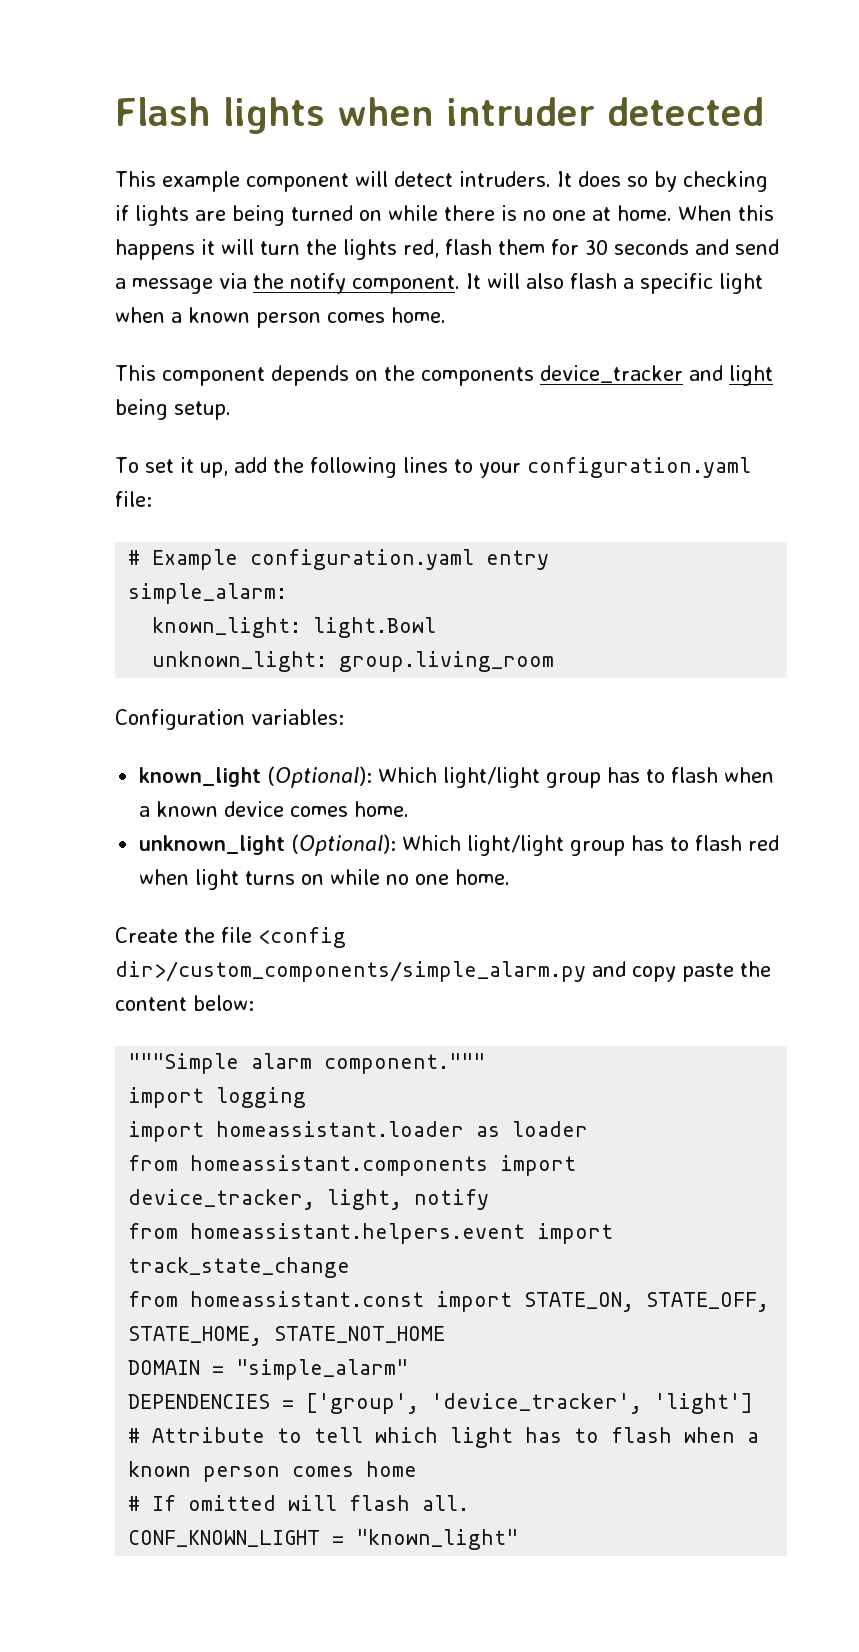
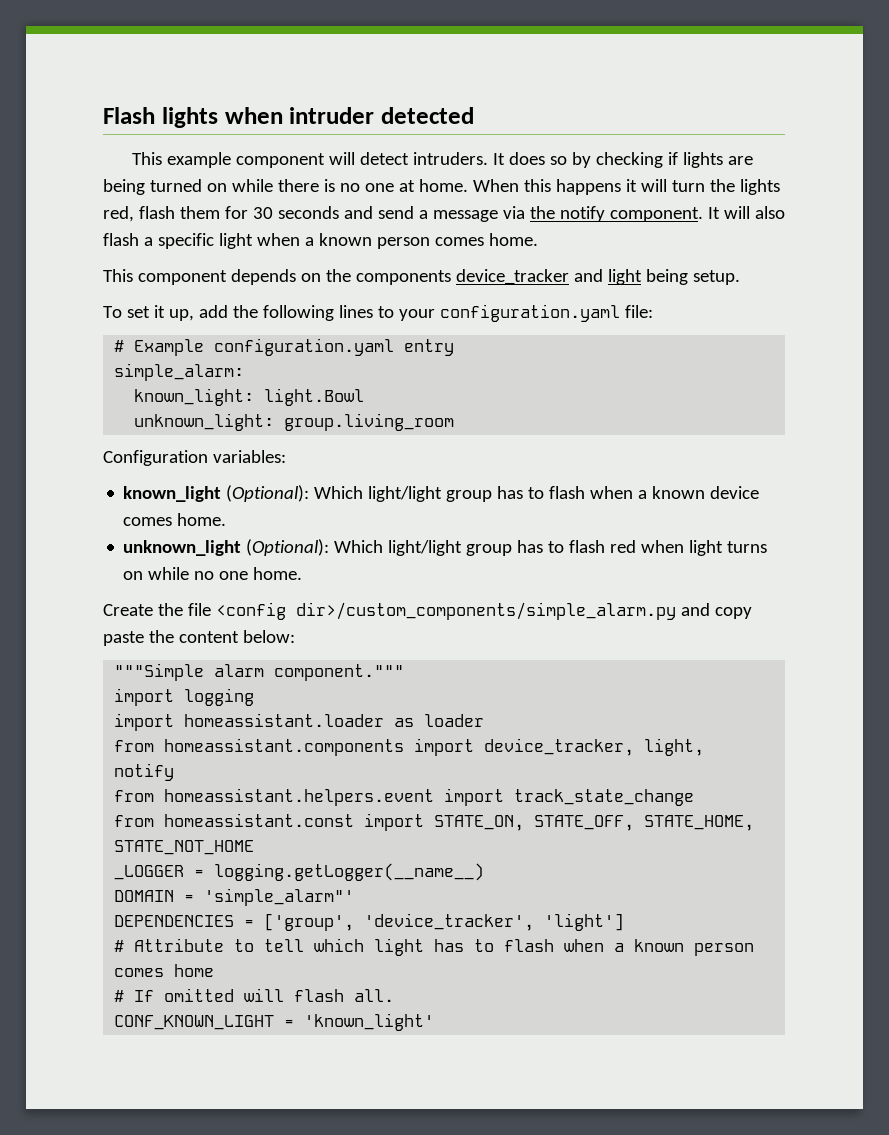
(446, 1334) none -> [114,863,485,881] // _LOGGER = logging.getLogger(__name__)
[236,1359,409,1380] "simple_alarm" -> [204,888,355,906] 'simple_alarm"'
[356,1529,519,1550] "known_light" -> [304,1013,435,1031] 'known_light'

